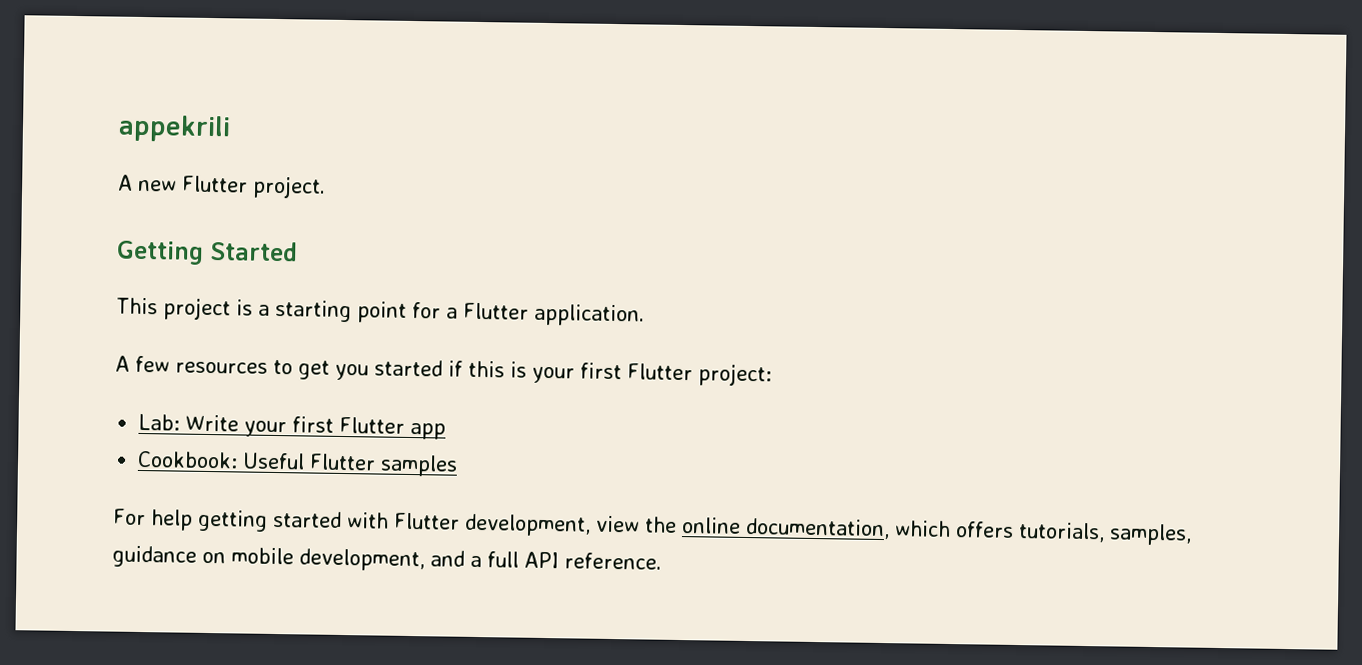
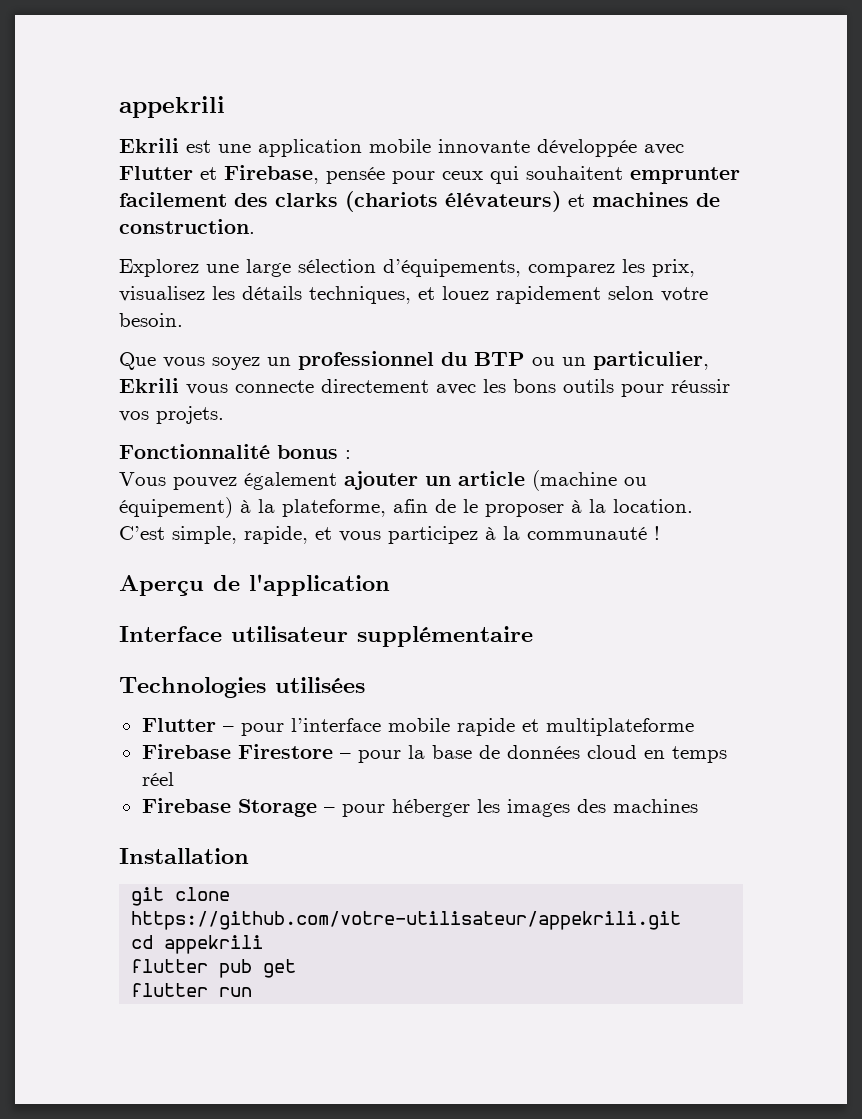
[118,114,231,143] [118,174,326,199] [116,240,298,265] [116,297,645,327] [115,355,772,387] [138,413,447,440] [137,450,459,477] [113,508,1192,546] [112,545,662,572] appekrili // A new Flutter project. // Getting Started // This project is a starting point for a Flutter application. // A few resources to get you started if this is your first Flutter project: // Lab: Write your first Flutter app // Cookbook: Useful Flutter samples // For help getting started with Flutter development, view the online documentation, which offers tutorials, samples, guidance on mobile development, and a full API reference. -> [119,96,225,118] [119,138,684,157] [119,165,740,184] [119,191,720,212] [119,219,255,234] [119,259,695,277] [119,286,708,304] [119,313,183,327] [119,351,709,370] [119,378,730,397] [119,406,224,424] [119,444,351,459] [119,470,647,491] [119,497,693,518] [119,526,660,544] [119,574,390,596] [119,626,533,647] [119,677,365,698] [141,718,694,736] [141,744,727,763] [141,772,174,786] [141,798,698,817] [119,848,249,864] [131,887,231,906] [131,911,682,930] [131,935,264,954] [131,959,297,978] [131,983,253,997] appekrili // Ekrili est une application mobile innovante développée avec Flutter et Firebase, pensée pour ceux qui souhaitent emprunter facilement des clarks (chariots élévateurs) et machines de construction. // Explorez une large sélection d’équipements, comparez les prix, visualisez les détails techniques, et louez rapidement selon votre besoin. // Que vous soyez un professionnel du BTP ou un particulier, Ekrili vous connecte directement avec les bons outils pour réussir vos projets. // Fonctionnalité bonus : // Vous pouvez également ajouter un article (machine ou équipement) à la plateforme, afin de le proposer à la location. C’est simple, rapide, et vous participez à la communauté ! // Aperçu de l'application // Interface utilisateur supplémentaire // Technologies utilisées // Flutter – pour l’interface mobile rapide et multiplateforme // Firebase Firestore – pour la base de données cloud en temps réel // Firebase Storage – pour héberger les images des machines // Installation // git clone https://github.com/votre-utilisateur/appekrili.git // cd appekrili // flutter pub get // flutter run

